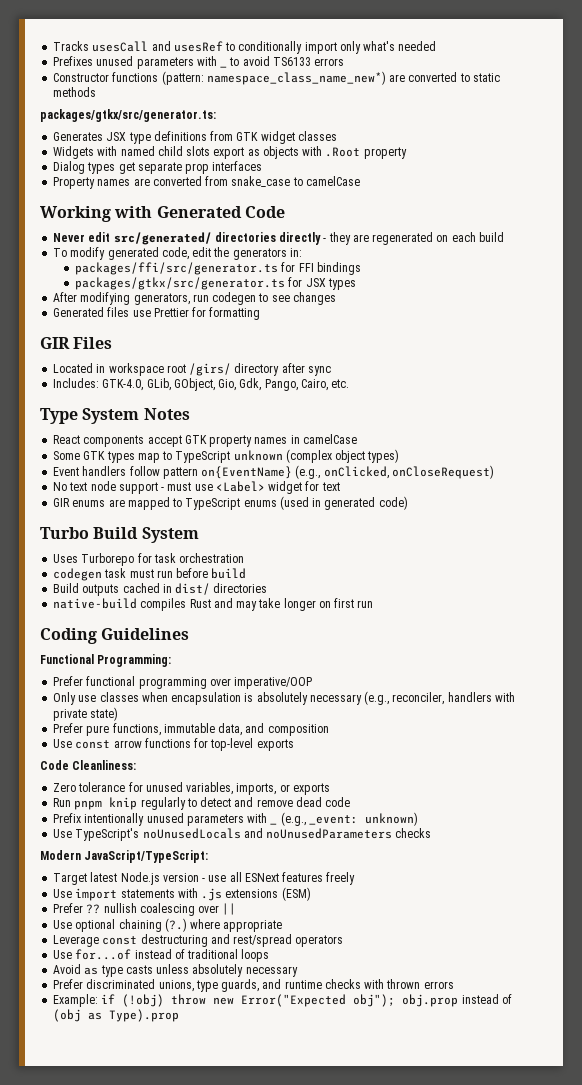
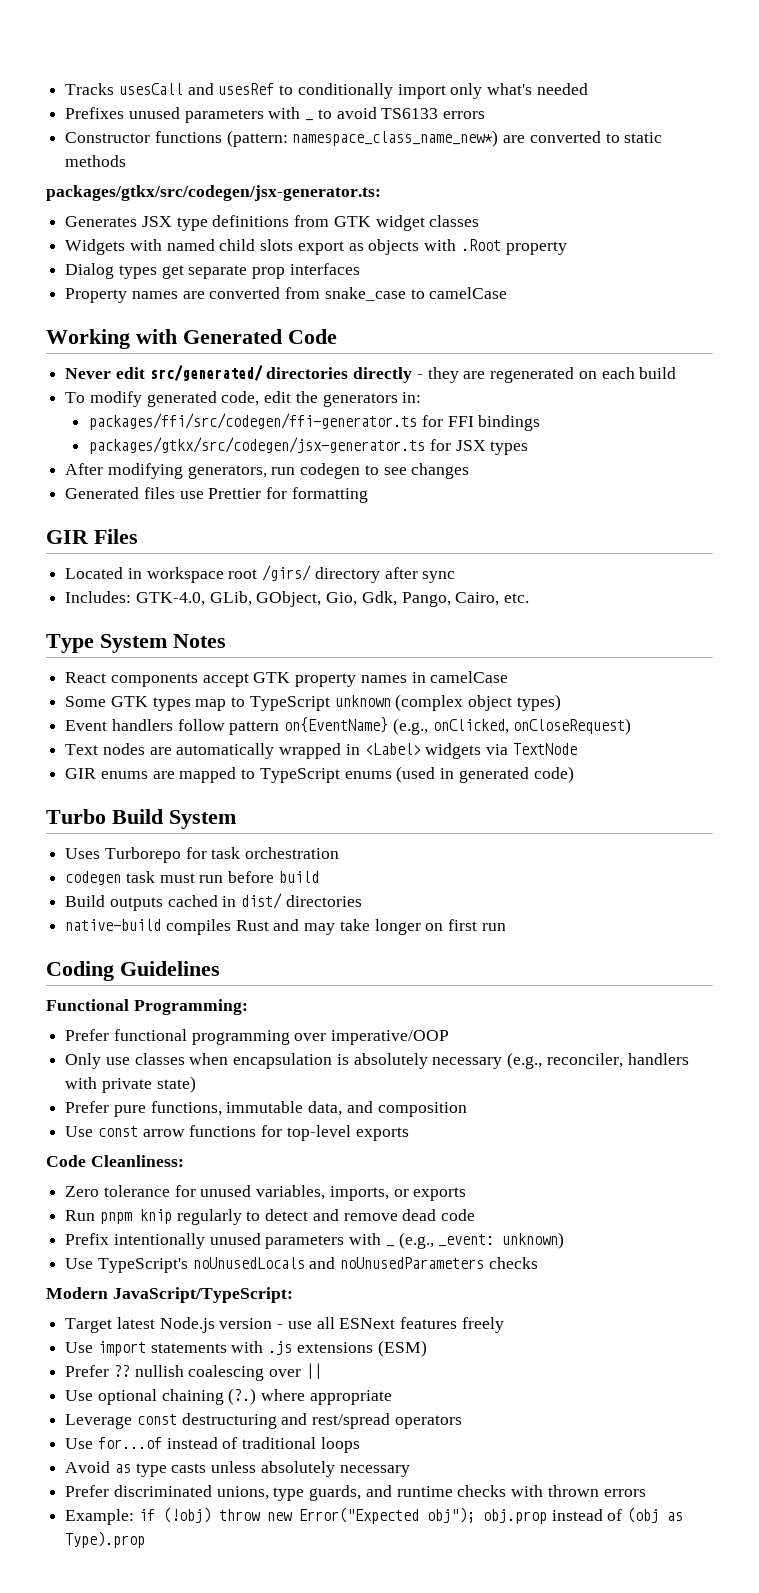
[40,109,216,122] packages/gtkx/src/generator.ts: -> [46,185,381,201] packages/gtkx/src/codegen/jsx-generator.ts:
[75,262,279,275] packages/ffi/src/generator.ts -> [89,413,418,430] packages/ffi/src/codegen/ffi-generator.ts
[75,277,286,290] packages/gtkx/src/generator.ts -> [89,437,426,454] packages/gtkx/src/codegen/jsx-generator.ts
[53,481,340,494] No text node support - must use <Label> widget for text -> [65,743,577,759] Text nodes are automatically wrapped in <Label> widgets via TextNode

